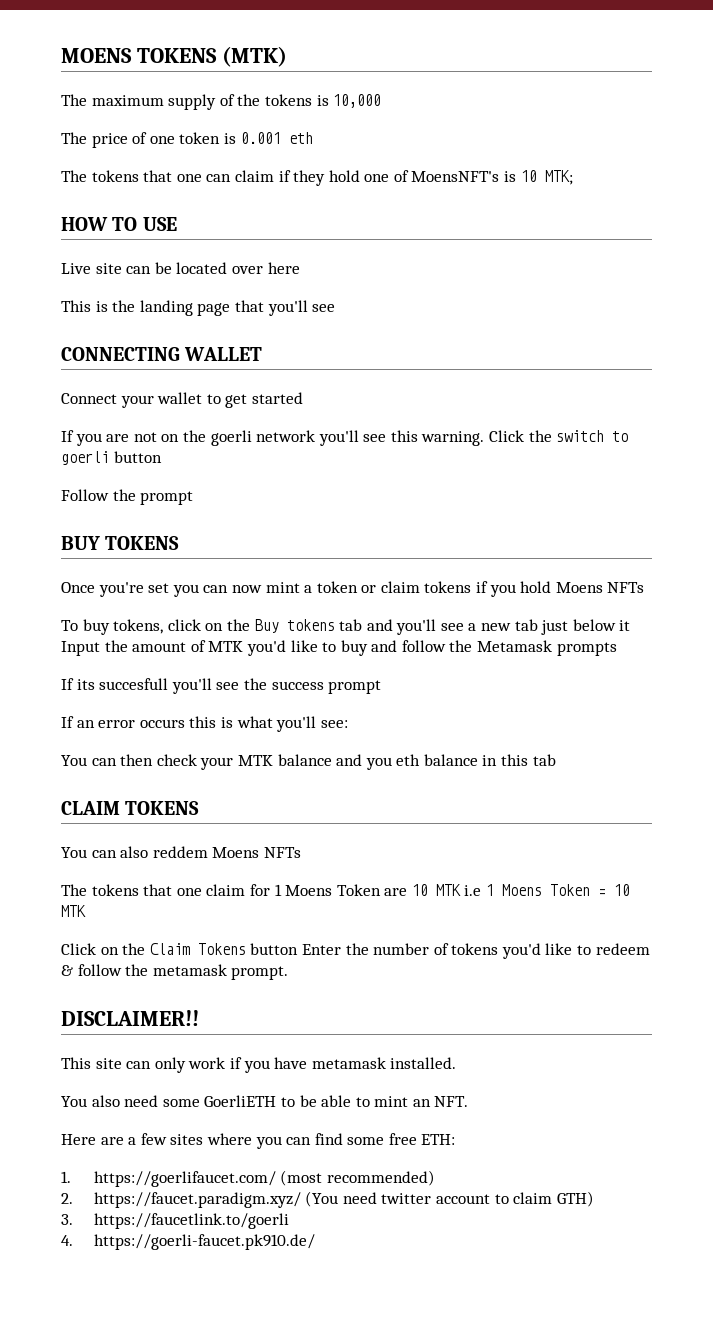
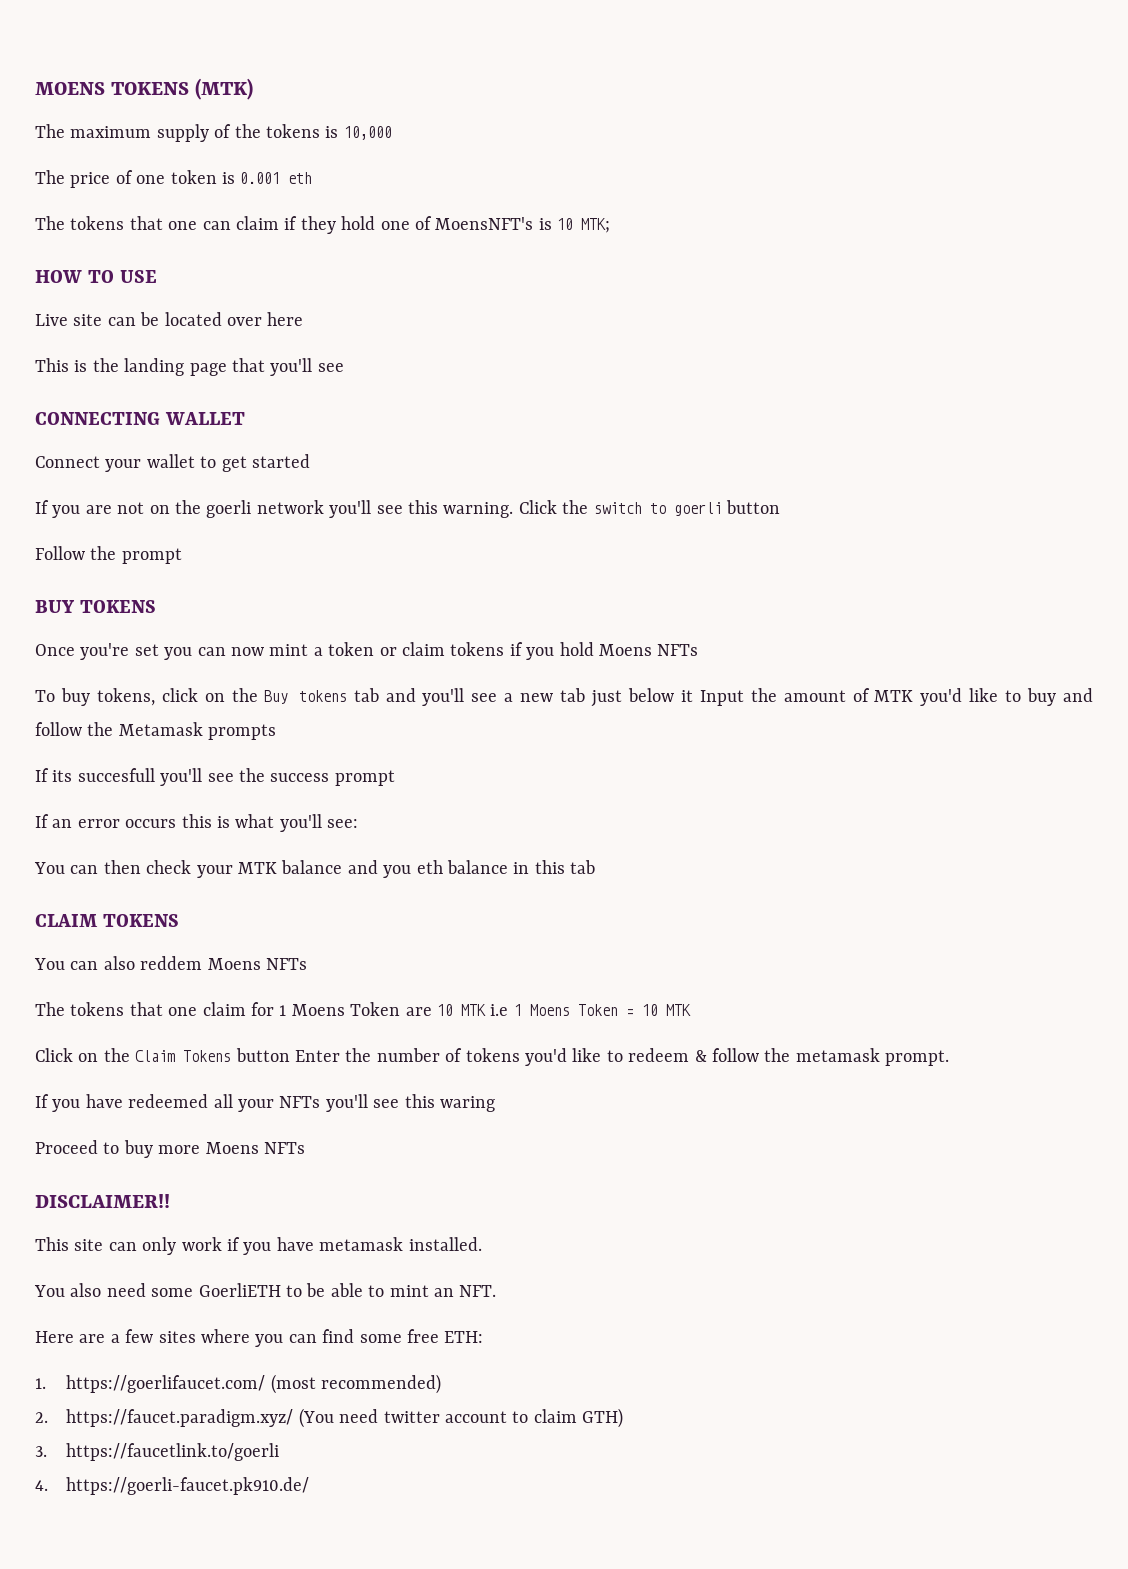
(289, 973) none -> [35,1094,495,1112] [35,1140,305,1158] // If you have redeemed all your NFTs you'll see this waring // Proceed to buy more Moens NFTs

